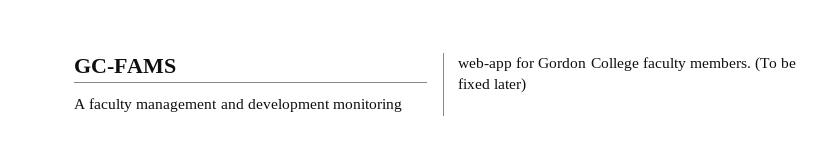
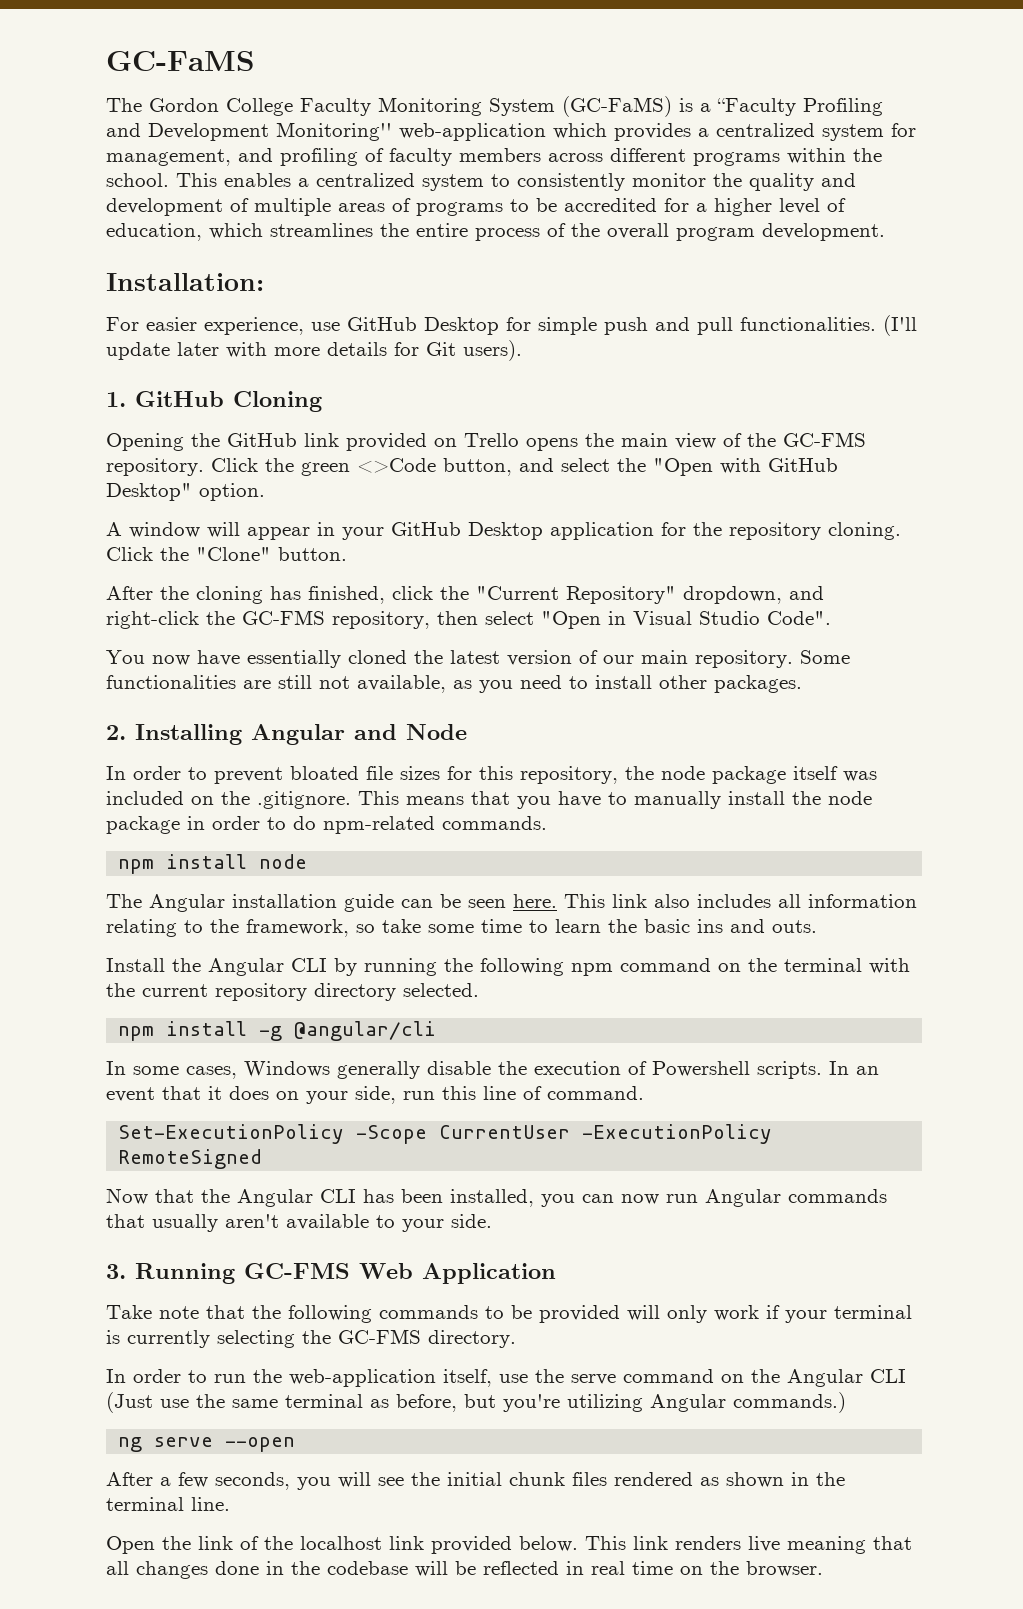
[74,59,176,73] [74,98,402,112] [458,57,797,72] [458,78,527,93] GC-FAMS // A faculty management and development monitoring web-app for Gordon College faculty members. (To be fixed later) -> [106,51,255,71] [106,96,883,117] [106,122,916,141] [106,148,882,166] [106,173,856,191] [106,198,846,216] [106,223,885,241] [106,273,264,291] [106,315,917,336] [106,340,522,361] [106,391,322,412] [106,432,866,451] [106,458,838,476] [106,483,265,501] [106,522,901,540] [106,547,347,561] [106,586,824,604] [106,610,831,629] [106,650,850,668] [106,675,802,693] [106,724,467,745] [106,766,877,784] [106,791,872,809] [106,816,547,834] [118,854,308,874] [106,894,917,912] [106,919,817,937] [106,958,910,976] [106,983,479,1001] [118,1021,437,1041] [106,1061,879,1079] [106,1086,644,1104] [118,1124,773,1144] [118,1149,263,1169] [106,1188,887,1207] [106,1214,492,1232] [106,1263,556,1284] [106,1305,912,1323] [106,1329,516,1348] [106,1369,906,1387] [106,1392,846,1413] [118,1437,296,1452] [106,1472,845,1490] [106,1497,230,1511] [106,1536,912,1554] [106,1561,823,1579] GC-FaMS // The Gordon College Faculty Monitoring System (GC-FaMS) is a “Faculty Profiling and Development Monitoring'' web-application which provides a centralized system for management, and profiling of faculty members across different programs within the school. This enables a centralized system to consistently monitor the quality and development of multiple areas of programs to be accredited for a higher level of education, which streamlines the entire process of the overall program development. // Installation: // For easier experience, use GitHub Desktop for simple push and pull functionalities. (I'll update later with more details for Git users). // 1. GitHub Cloning // Opening the GitHub link provided on Trello opens the main view of the GC-FMS repository. Click the green <>Code button, and select the "Open with GitHub Desktop" option. // A window will appear in your GitHub Desktop application for the repository cloning. Click the "Clone" button. // After the cloning has finished, click the "Current Repository" dropdown, and right-click the GC-FMS repository, then select "Open in Visual Studio Code". // You now have essentially cloned the latest version of our main repository. Some functionalities are still not available, as you need to install other packages. // 2. Installing Angular and Node // In order to prevent bloated file sizes for this repository, the node package itself was included on the .gitignore. This means that you have to manually install the node package in order to do npm-related commands. // npm install node // The Angular installation guide can be seen here. This link also includes all information relating to the framework, so take some time to learn the basic ins and outs. // Install the Angular CLI by running the following npm command on the terminal with the current repository directory selected. // npm install -g @angular/cli // In some cases, Windows generally disable the execution of Powershell scripts. In an event that it does on your side, run this line of command. // Set-ExecutionPolicy -Scope CurrentUser -ExecutionPolicy RemoteSigned // Now that the Angular CLI has been installed, you can now run Angular commands that usually aren't available to your side. // 3. Running GC-FMS Web Application // Take note that the following commands to be provided will only work if your terminal is currently selecting the GC-FMS directory. // In order to run the web-application itself, use the serve command on the Angular CLI (Just use the same terminal as before, but you're utilizing Angular commands.) // ng serve --open // After a few seconds, you will see the initial chunk files rendered as shown in the terminal line. // Open the link of the localhost link provided below. This link renders live meaning that all changes done in the codebase will be reflected in real time on the browser.

